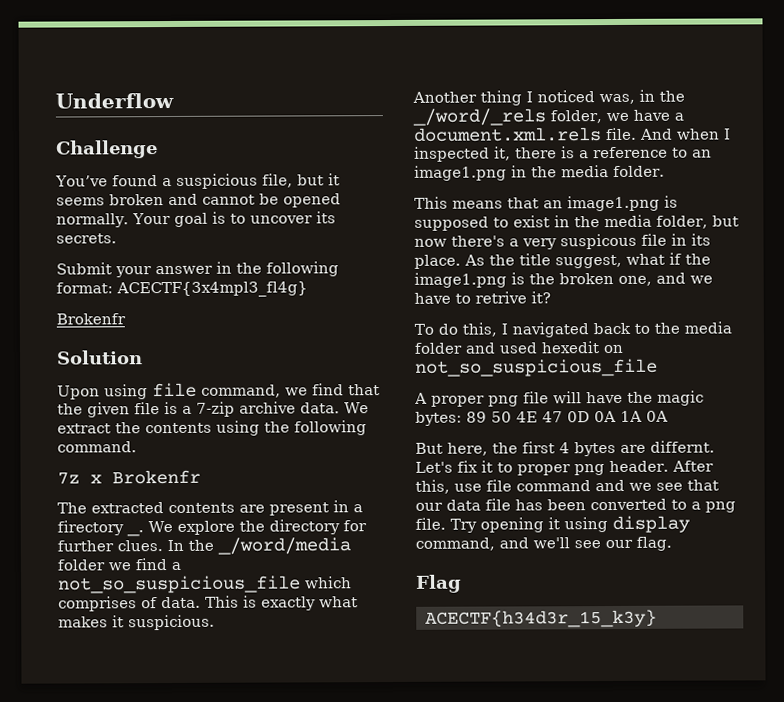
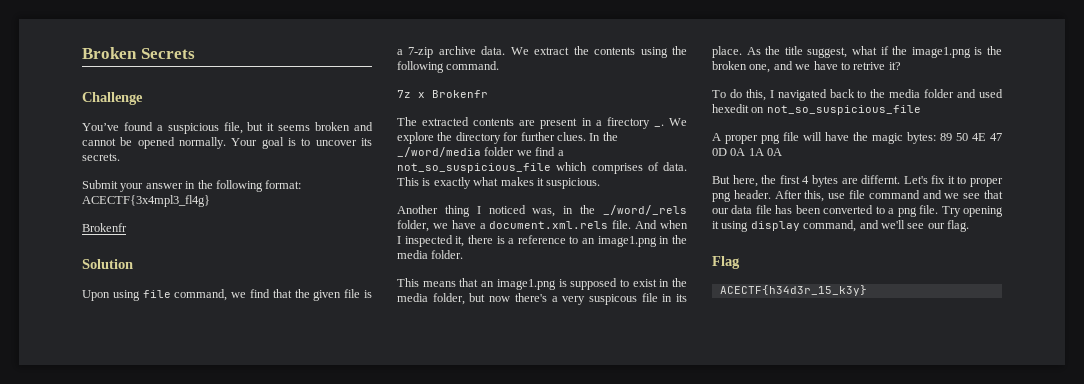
[55,92,174,109] Underflow -> [82,47,195,59] Broken Secrets

